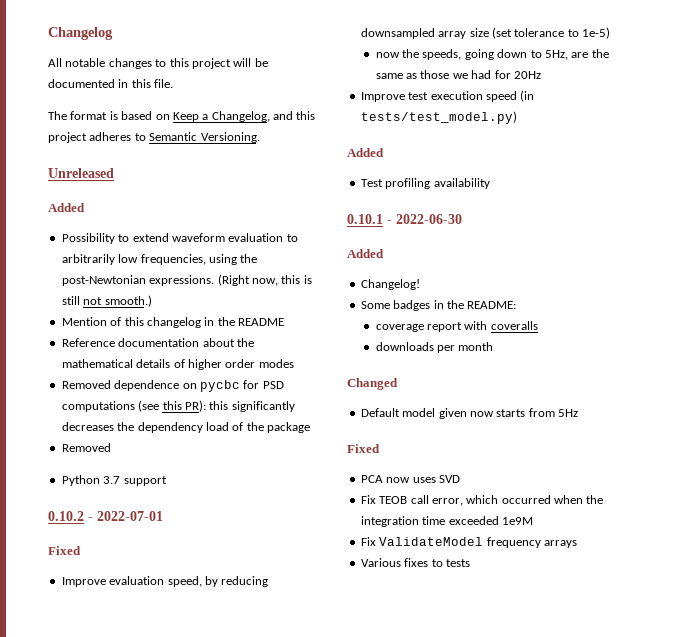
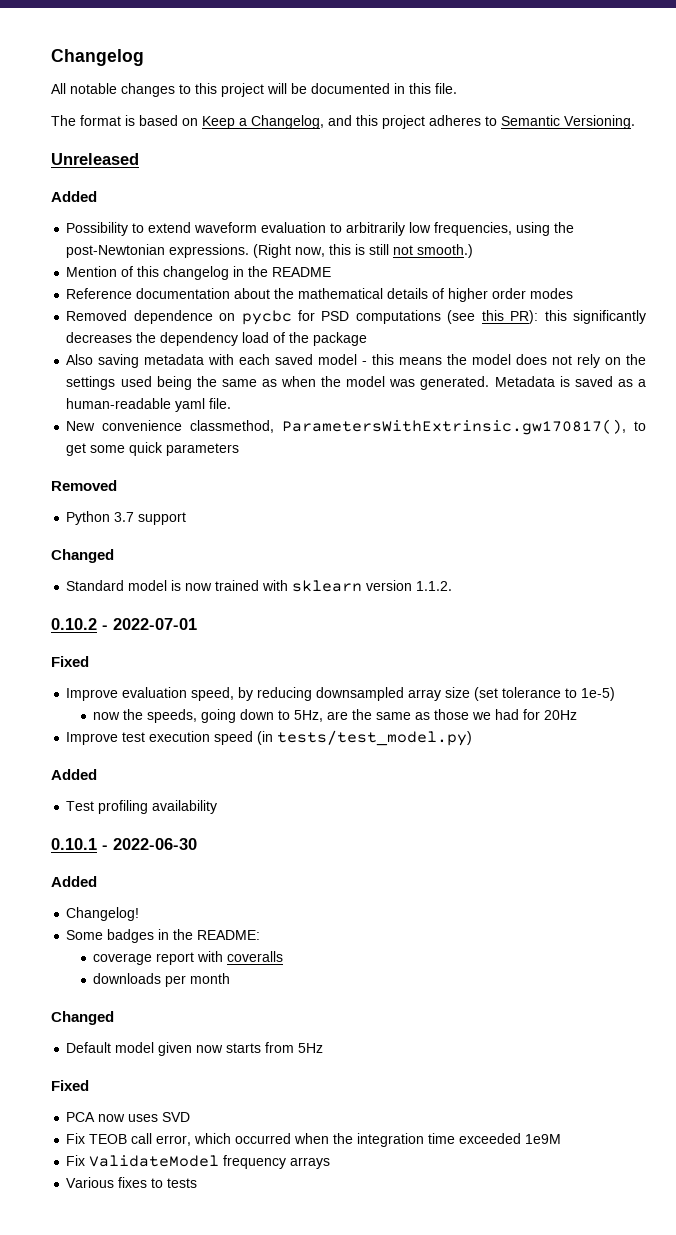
[61,443,111,452] [61,475,167,486] Removed // Python 3.7 support -> [66,354,647,368] [66,376,647,390] [66,398,232,412] [66,419,646,435] [66,442,240,456] [51,480,117,491] [66,511,187,525] [51,549,114,563] [66,580,453,592] Also saving metadata with each saved model - this means the model does not rely on the settings used being the same as when the model was generated. Metadata is saved as a human-readable yaml file. // New convenience classmethod, ParametersWithExtrinsic.gw170817(), to get some quick parameters // Removed // Python 3.7 support // Changed // Standard model is now trained with sklearn version 1.1.2.

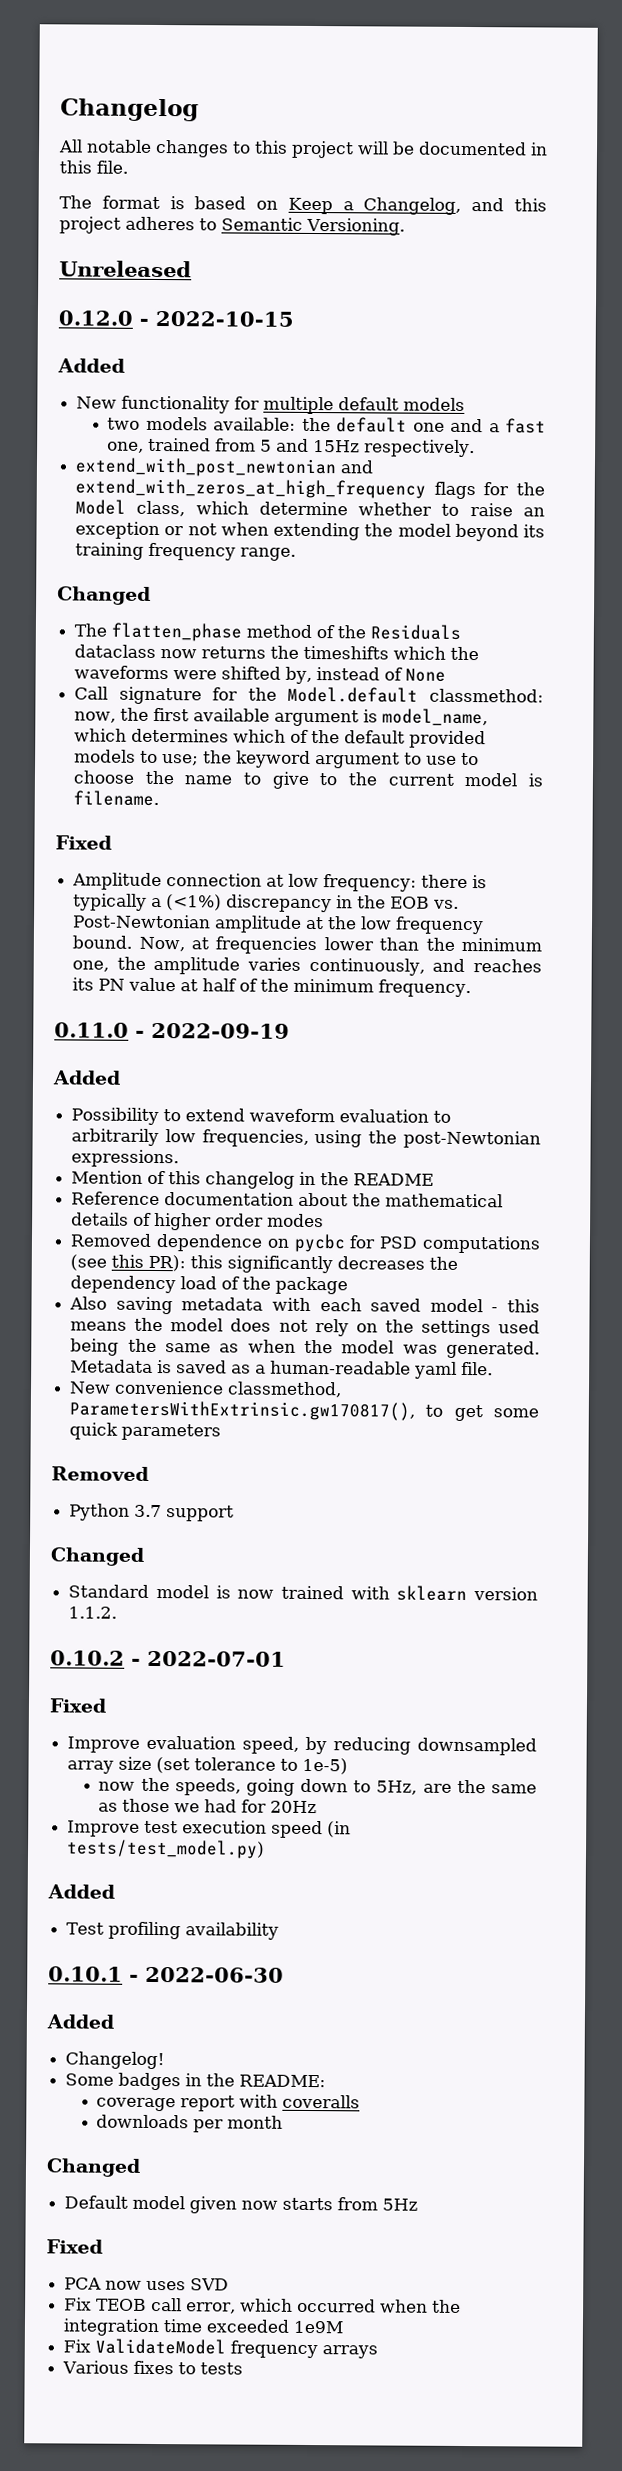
(139, 159) none -> [58,310,294,327] [57,358,125,373] [76,395,466,415] [107,416,547,434] [107,437,476,458] [75,457,375,478] [75,478,545,500] [75,499,546,517] [75,521,545,542] [75,542,297,561] [57,586,151,605] [74,622,462,642] [74,644,480,661] [74,665,447,684] [74,686,544,705] [74,707,489,727] [74,728,487,749] [74,749,480,769] [73,770,543,789] [73,790,160,807] [55,835,112,850] [72,872,488,892] [73,893,460,913] [72,914,485,935] [72,935,542,955] [72,956,542,976] [72,977,472,998] [54,1022,290,1039] // 0.12.0 - 2022-10-15 // Added // New functionality for multiple default models // two models available: the default one and a fast one, trained from 5 and 15Hz respectively. // extend_with_post_newtonian and extend_with_zeros_at_high_frequency flags for the Model class, which determine whether to raise an exception or not when extending the model beyond its training frequency range. // Changed // The flatten_phase method of the Residuals dataclass now returns the timeshifts which the waveforms were shifted by, instead of None // Call signature for the Model.default classmethod: now, the first available argument is model_name, which determines which of the default provided models to use; the keyword argument to use to choose the name to give to the current model is filename. // Fixed // Amplitude connection at low frequency: there is typically a (<1%) discrepancy in the EOB vs. Post-Newtonian amplitude at the low frequency bound. Now, at frequencies lower than the minimum one, the amplitude varies continuously, and reaches its PN value at half of the minimum frequency. // 0.11.0 - 2022-09-19
[253,244,474,258] (Right now, this is still not smooth.) -> (180, 1158) none

